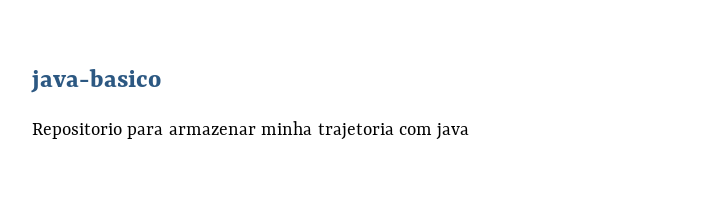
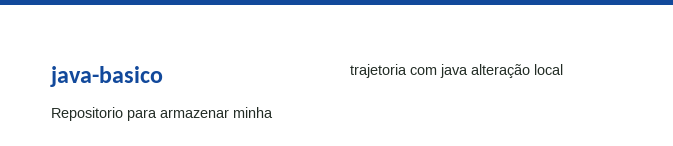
(470, 131) none -> [471,64,563,78] alteração local

